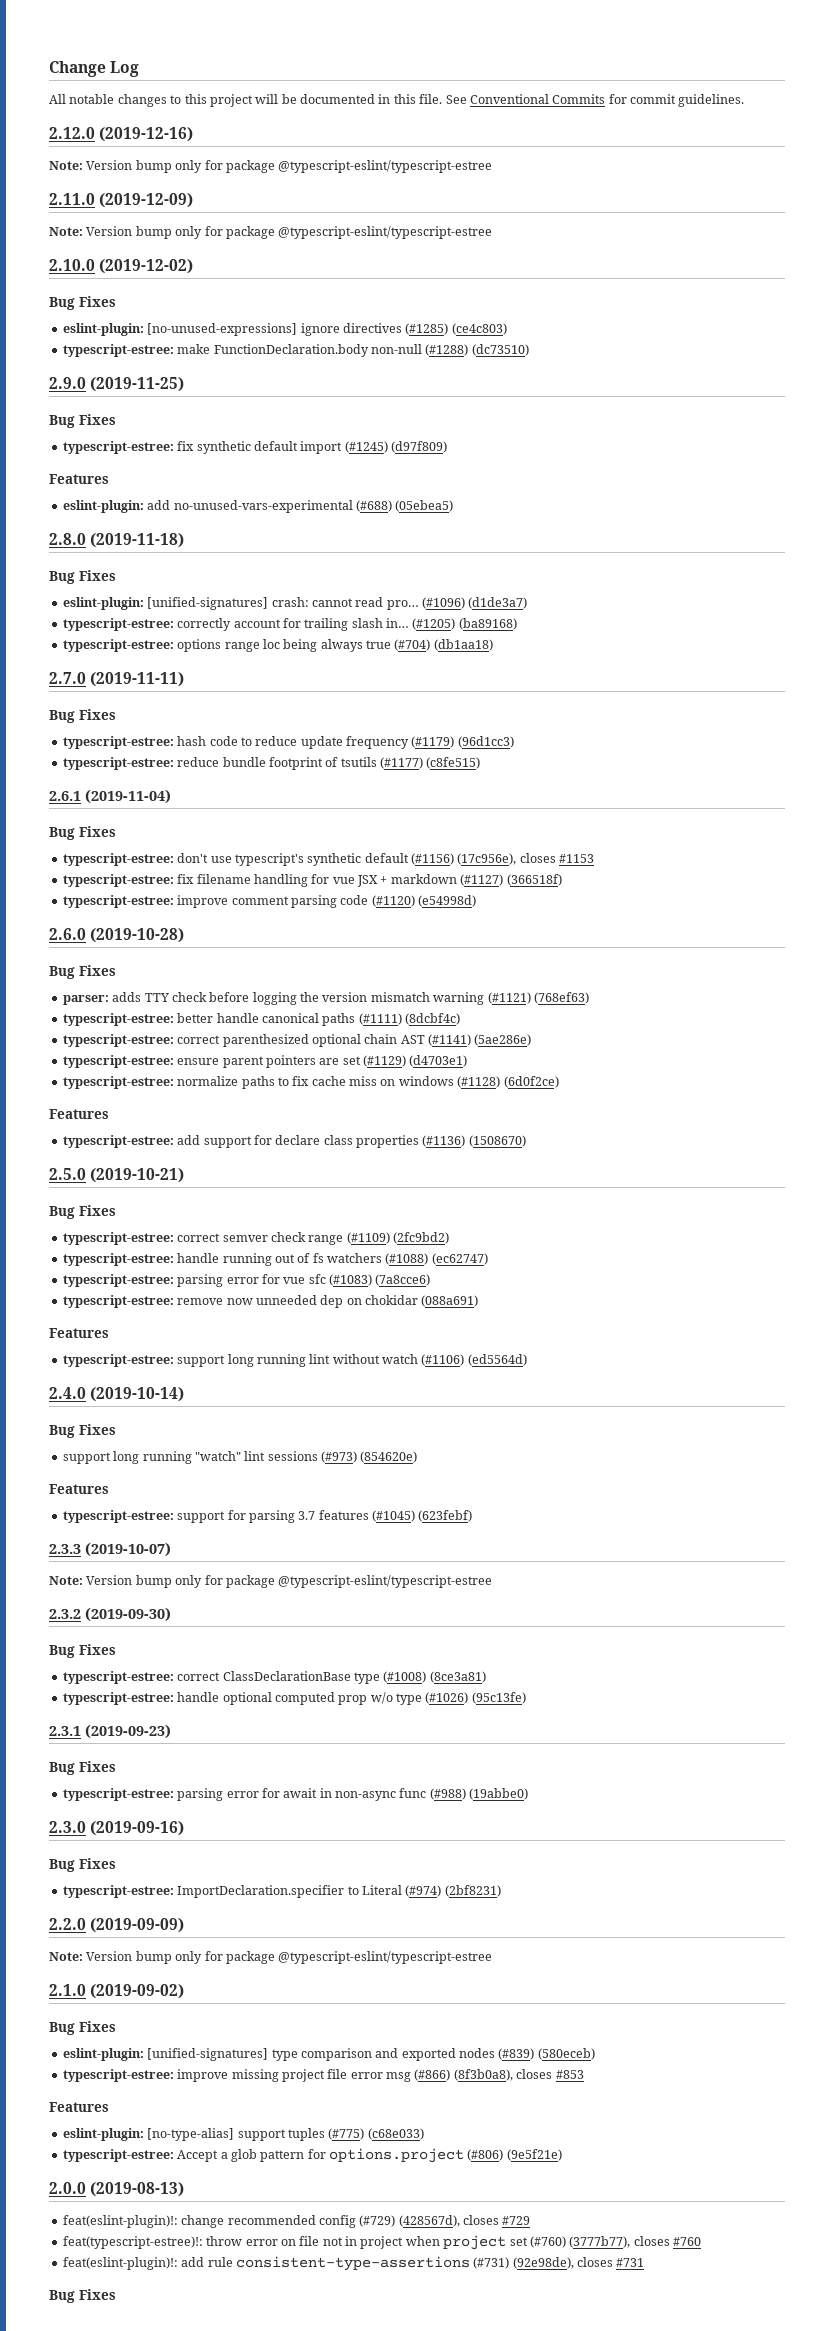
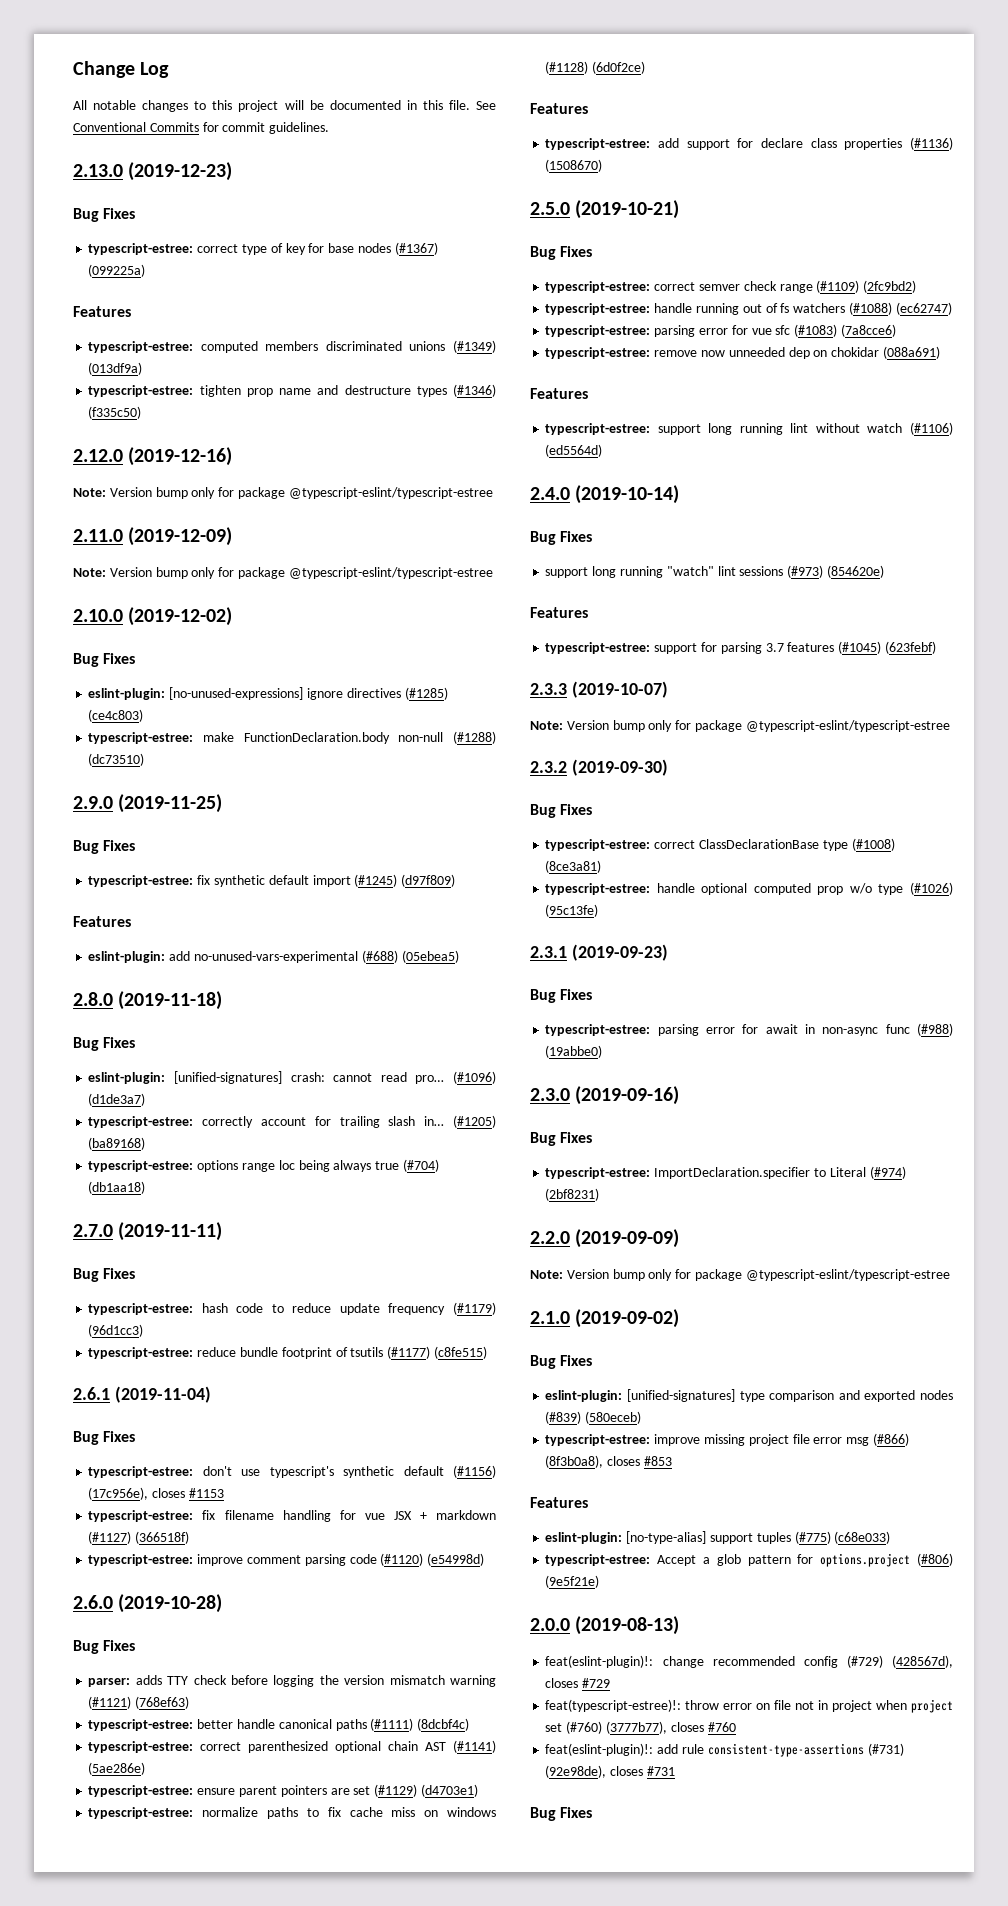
(745, 100) none -> [73,162,233,181] [73,208,136,222] [88,242,438,255] [88,264,146,277] [73,306,131,317] [88,340,496,353] [88,362,143,375] [88,384,496,397] [88,406,142,419] // 2.13.0 (2019-12-23) // Bug Fixes // typescript-estree: correct type of key for base nodes (#1367) (099225a) // Features // typescript-estree: computed members discriminated unions (#1349) (013df9a) // typescript-estree: tighten prop name and destructure types (#1346) (f335c50)

